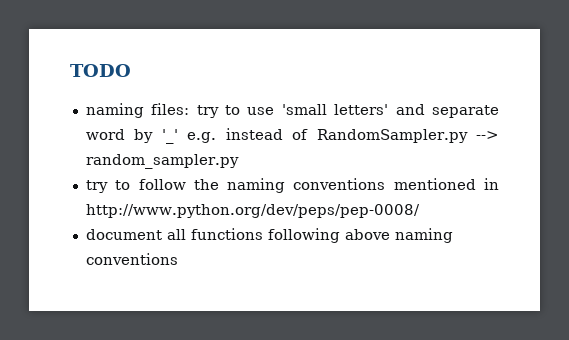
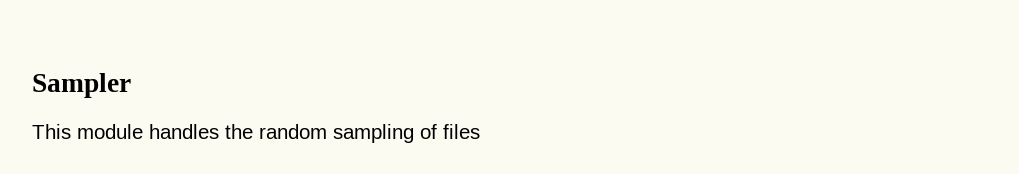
[70,64,131,77] [85,103,500,118] [85,128,499,144] [85,154,239,169] [85,178,499,193] [85,204,420,218] [85,228,453,243] [85,253,178,265] TODO // naming files: try to use 'small letters' and separate word by '_' e.g. instead of RandomSampler.py --> random_sampler.py // try to follow the naming conventions mentioned in http://www.python.org/dev/peps/pep-0008/ // document all functions following above naming conventions -> [32,73,131,98] [32,124,480,143] Sampler // This module handles the random sampling of files

